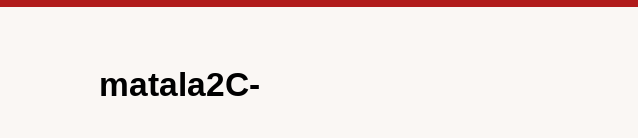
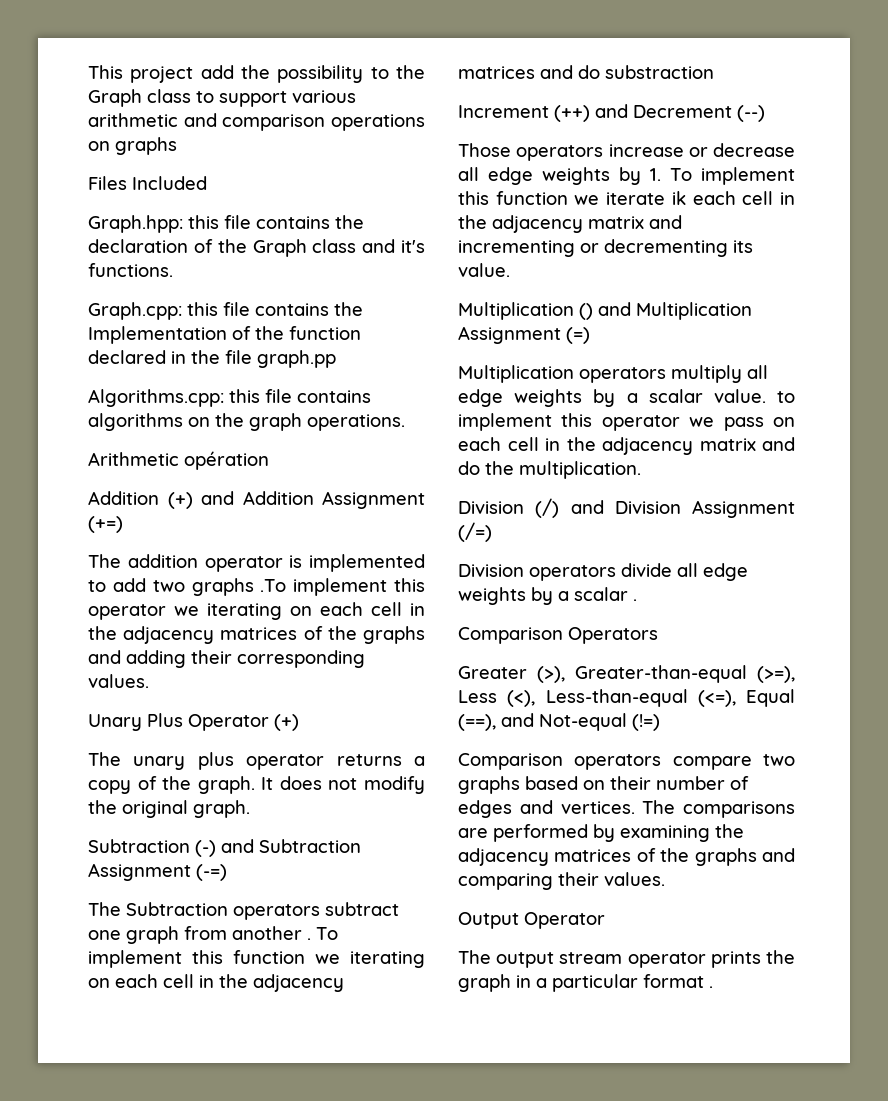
[99,72,260,96] matala2C- -> [88,65,425,83] [88,89,356,107] [88,113,425,131] [88,137,177,155] [88,176,207,190] [88,215,364,233] [88,239,425,257] [88,263,173,277] [88,302,363,320] [88,326,361,344] [88,350,336,368] [88,389,371,407] [88,413,405,431] [88,451,269,470] [88,491,425,509] [88,516,123,533] [88,554,425,572] [88,578,425,596] [88,602,425,620] [88,626,425,644] [88,650,365,668] [88,674,149,688] [88,713,299,731] [88,752,425,770] [88,776,425,794] [88,800,250,818] [88,839,361,857] [88,863,227,881] [88,902,399,920] [88,926,338,944] [88,950,425,968] [88,974,344,992] [458,65,714,79] [458,104,765,122] [458,143,795,161] [458,167,795,185] [458,191,795,205] [458,215,682,233] [458,239,753,257] [458,263,510,277] [458,302,752,320] [458,326,590,344] [458,365,768,383] [458,389,795,407] [458,413,795,431] [458,437,795,455] [458,461,641,479] [458,498,795,518] [458,522,492,542] [458,563,748,581] [458,587,637,605] [458,627,658,644] [458,665,795,683] [458,689,795,707] [458,713,660,731] [458,753,795,770] [458,776,749,794] [458,800,795,818] [458,824,744,842] [458,848,795,866] [458,872,665,890] [458,912,605,929] [458,950,795,968] [458,974,713,992] This project add the possibility to the Graph class to support various arithmetic and comparison operations on graphs // Files Included // Graph.hpp: this file contains the declaration of the Graph class and it's functions. // Graph.cpp: this file contains the Implementation of the function declared in the file graph.pp // Algorithms.cpp: this file contains algorithms on the graph operations. // Arithmetic opération // Addition (+) and Addition Assignment (+=) // The addition operator is implemented to add two graphs .To implement this operator we iterating on each cell in the adjacency matrices of the graphs and adding their corresponding values. // Unary Plus Operator (+) // The unary plus operator returns a copy of the graph. It does not modify the original graph. // Subtraction (-) and Subtraction Assignment (-=) // The Subtraction operators subtract one graph from another . To implement this function we iterating on each cell in the adjacency matrices and do substraction // Increment (++) and Decrement (--) // Those operators increase or decrease all edge weights by 1. To implement this function we iterate ik each cell in the adjacency matrix and incrementing or decrementing its value. // Multiplication () and Multiplication Assignment (=) // Multiplication operators multiply all edge weights by a scalar value. to implement this operator we pass on each cell in the adjacency matrix and do the multiplication. // Division (/) and Division Assignment (/=) // Division operators divide all edge weights by a scalar . // Comparison Operators // Greater (>), Greater-than-equal (>=), Less (<), Less-than-equal (<=), Equal (==), and Not-equal (!=) // Comparison operators compare two graphs based on their number of edges and vertices. The comparisons are performed by examining the adjacency matrices of the graphs and comparing their values. // Output Operator // The output stream operator prints the graph in a particular format .

